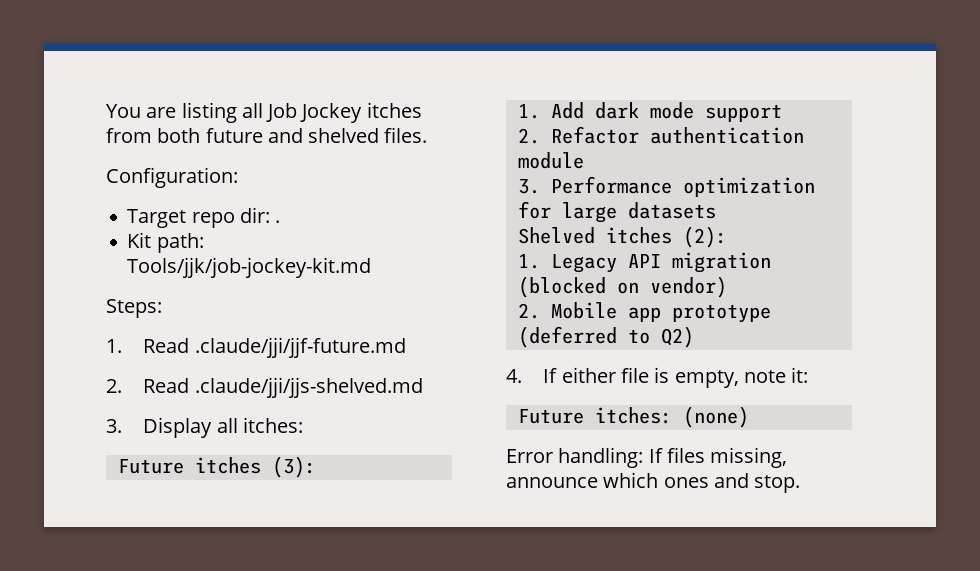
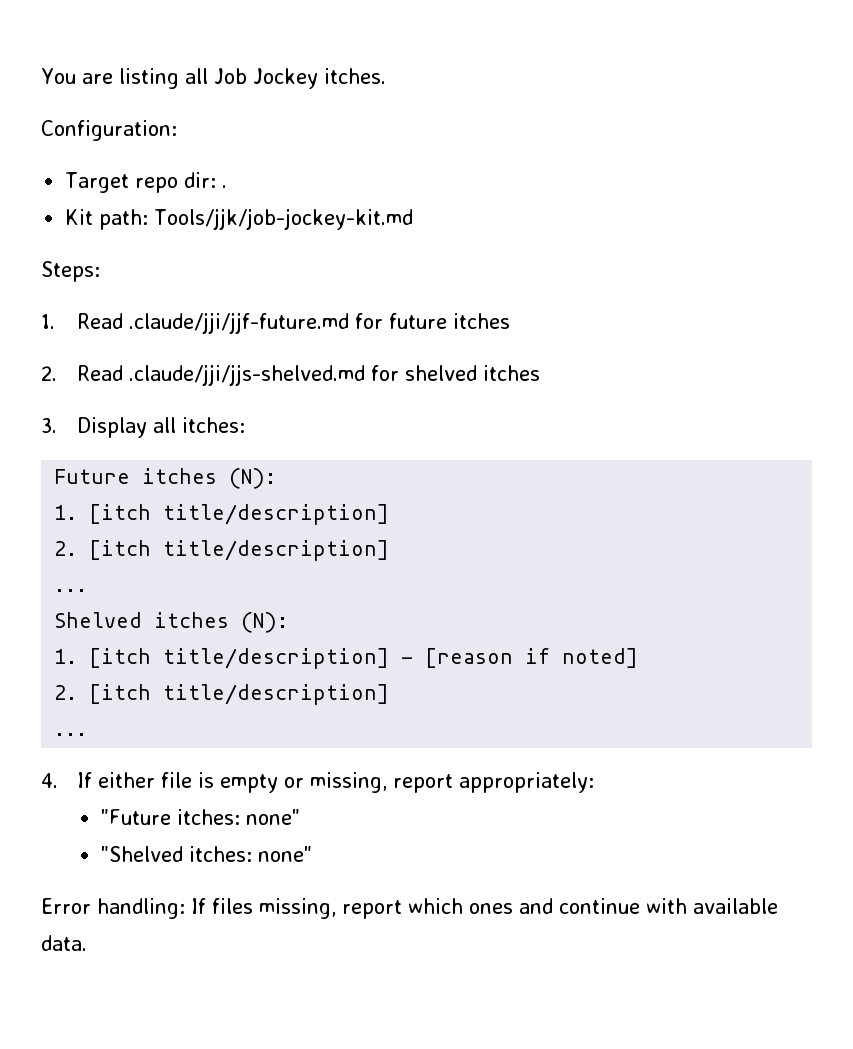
[366,102,422,118] [106,127,428,143] itches from both future and shelved files. -> [323,68,386,84] itches.
(406, 347) none -> [354,313,510,329] for future itches
(423, 387) none -> [370,365,540,381] for shelved itches
[271,456,316,478] [517,102,782,122] [517,126,804,144] [517,152,584,169] [517,176,815,197] [517,201,716,223] (3): // 1. Add dark mode support // 2. Refactor authentication module // 3. Performance optimization for large datasets -> [229,468,277,489] [54,504,390,525] [54,540,390,561] [54,589,88,592] (N): // 1. [itch title/description] // 2. [itch title/description] // ...
[682,226,727,248] [517,252,771,273] [517,276,727,298] [517,302,771,323] [517,326,694,348] (2): // 1. Legacy API migration (blocked on vendor) // 2. Mobile app prototype (deferred to Q2) -> [241,612,289,633] [54,648,639,669] [54,684,390,705] [54,733,88,736] (N): // 1. [itch title/description] - [reason if noted] // 2. [itch title/description] // ...
[674,367,809,388] [517,406,749,428] empty, note it: // Future itches: (none) -> [219,772,594,793] [100,809,300,825] [100,846,312,862] empty or missing, report appropriately: // "Future itches: none" // "Shelved itches: none"
[506,477,598,488] announce -> [342,900,402,919] report
[754,475,801,493] stop. -> [559,898,778,914] [41,935,87,951] continue with available data.

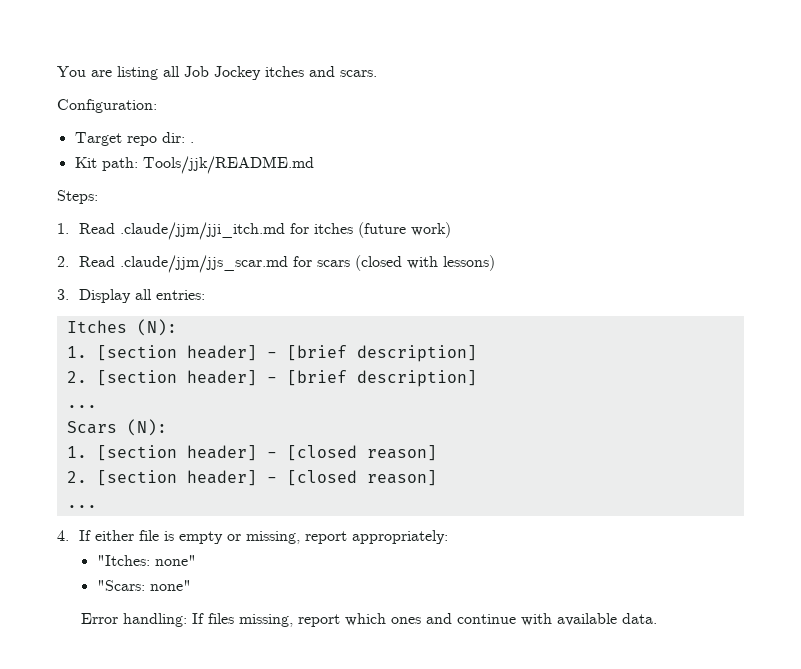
[323,68,386,84] itches. -> [265,66,377,77] itches and scars.
[154,208,414,230] Tools/jjk/job-jockey-kit.md -> [142,156,314,174] Tools/jjk/README.md
[128,312,510,334] .claude/jji/jjf-future.md for future itches -> [120,222,452,240] .claude/jjm/jji_itch.md for itches (future work)
[128,364,540,386] .claude/jji/jjs-shelved.md for shelved itches -> [120,255,496,273] .claude/jjm/jjs_scar.md for scars (closed with lessons)
[181,417,245,433] [54,468,277,489] [54,504,390,525] [54,540,390,561] [54,589,88,592] [54,612,289,633] [54,648,639,669] [54,684,390,705] itches: // Future itches (N): // 1. [itch title/description] // 2. [itch title/description] // ... // Shelved itches (N): // 1. [itch title/description] - [reason if noted] // 2. [itch title/description] -> [156,290,206,300] [66,319,177,336] [66,345,477,362] [66,370,477,387] [66,405,97,408] [66,419,167,436] [66,445,437,461] [66,470,437,486] entries: // Itches (N): // 1. [section header] - [brief description] // 2. [section header] - [brief description] // ... // Scars (N): // 1. [section header] - [closed reason] // 2. [section header] - [closed reason]
[100,809,300,825] [100,846,252,862] "Future itches: none" // "Shelved itches: -> [96,555,196,566] [96,580,145,591] "Itches: none" // "Scars:

